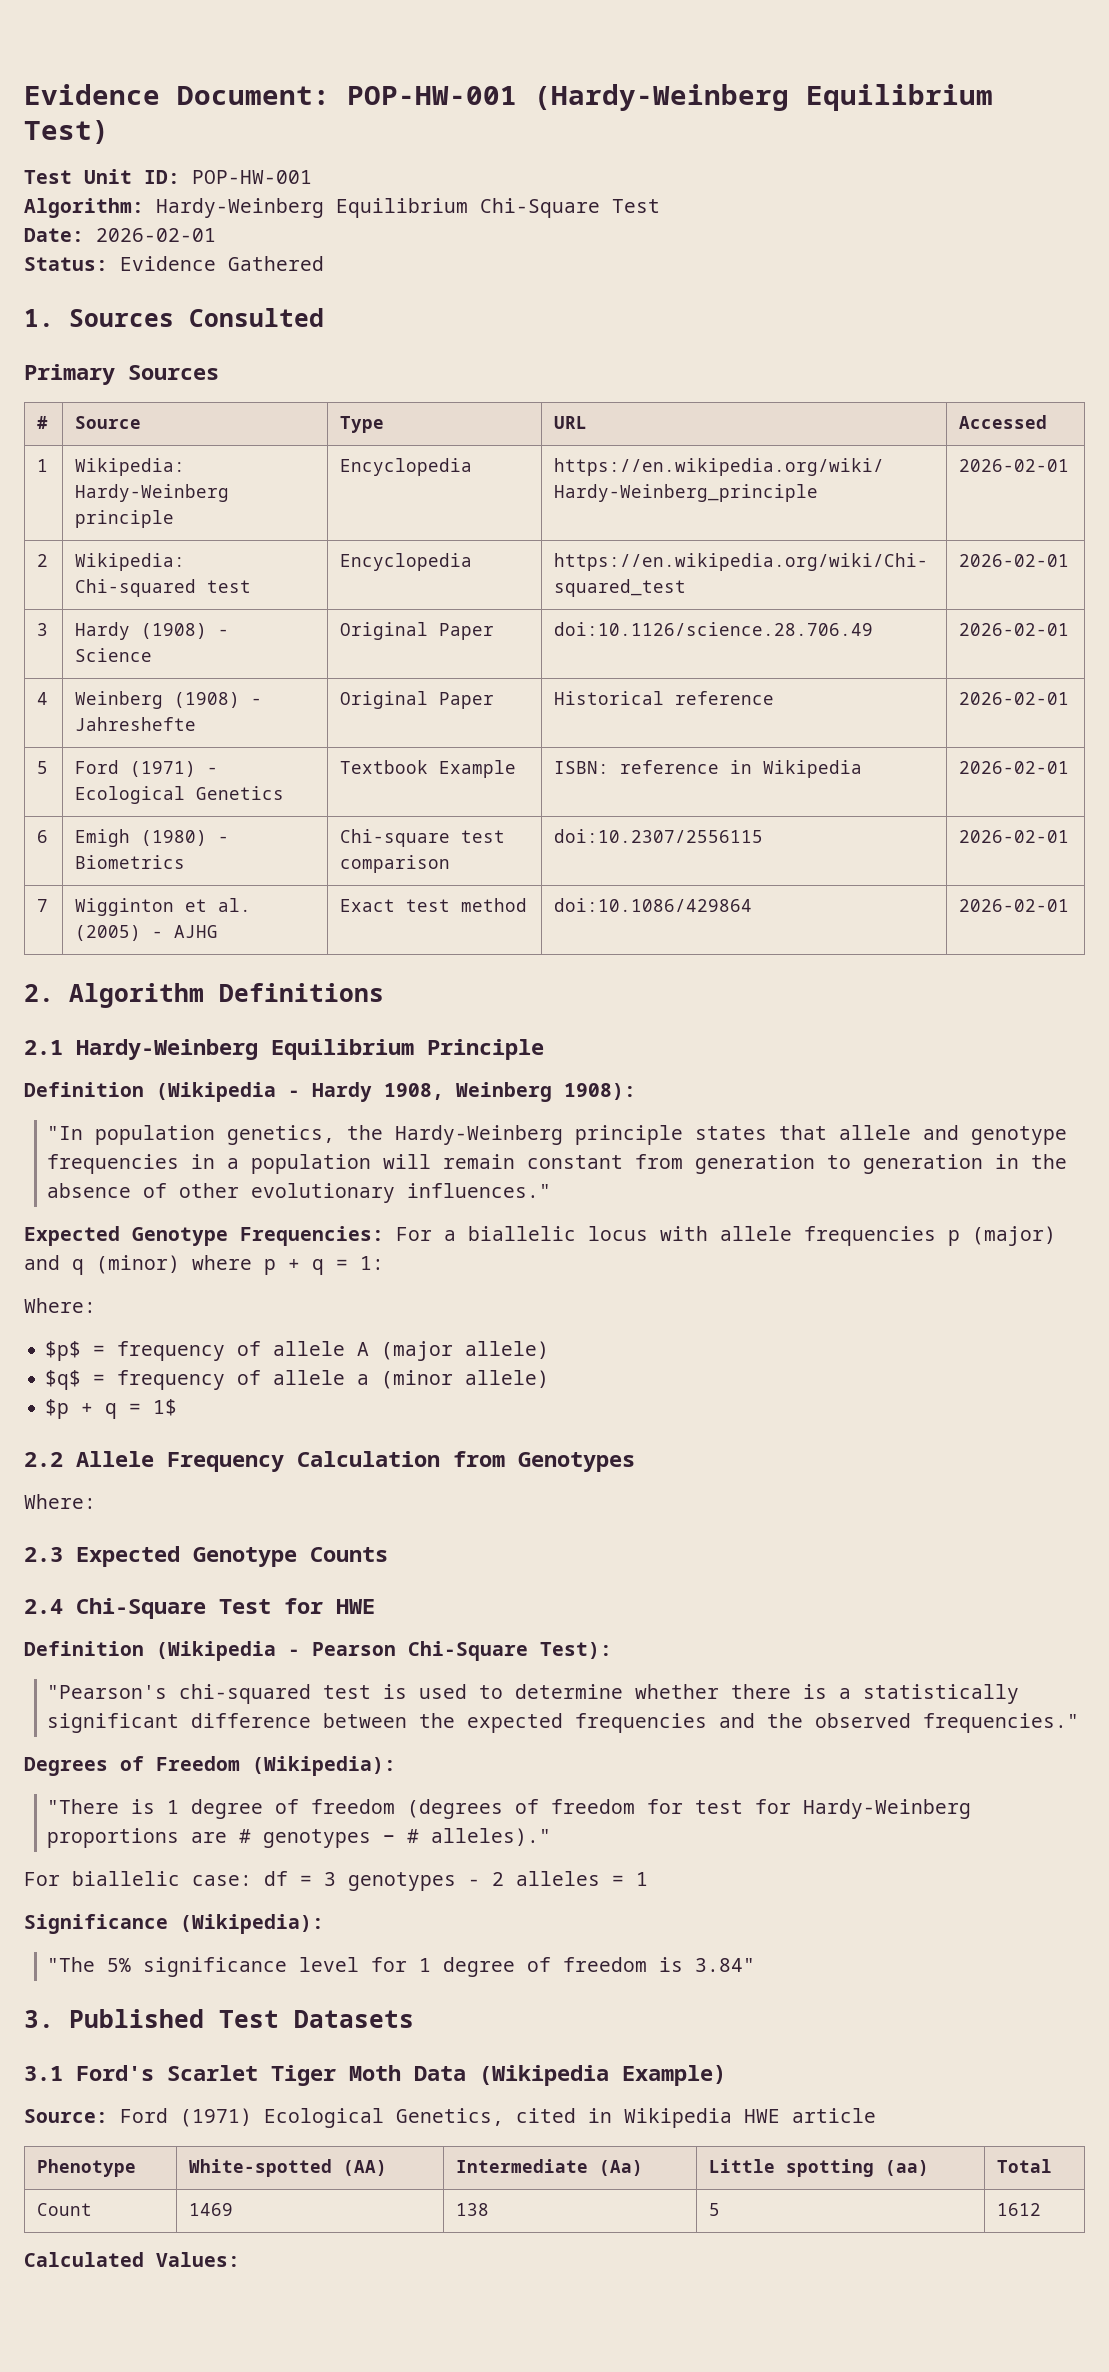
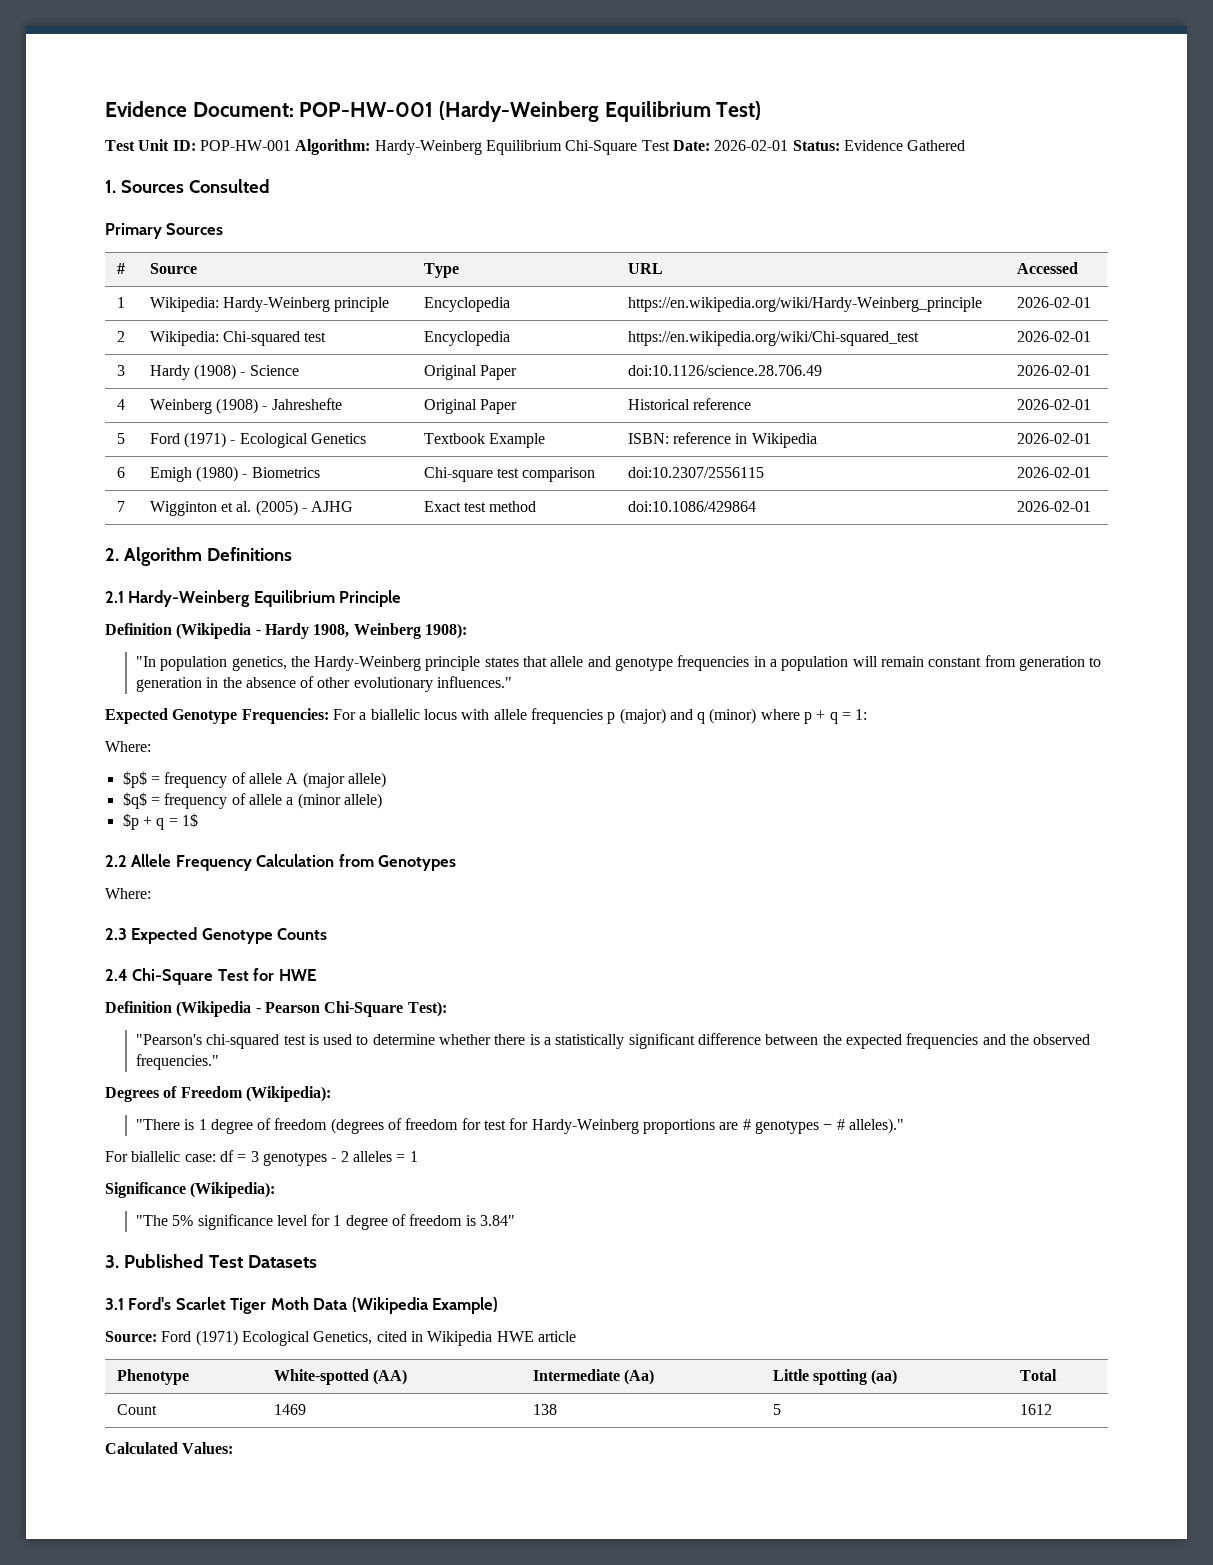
(312, 177) // -> (291, 145) none
(660, 206) // -> (670, 145) none
(216, 235) // -> (789, 145) none

